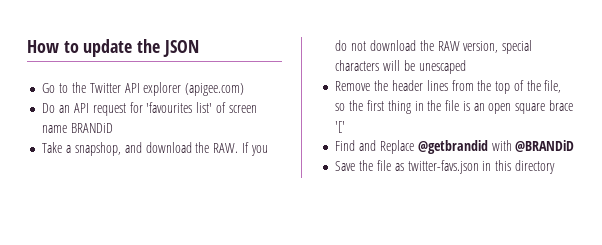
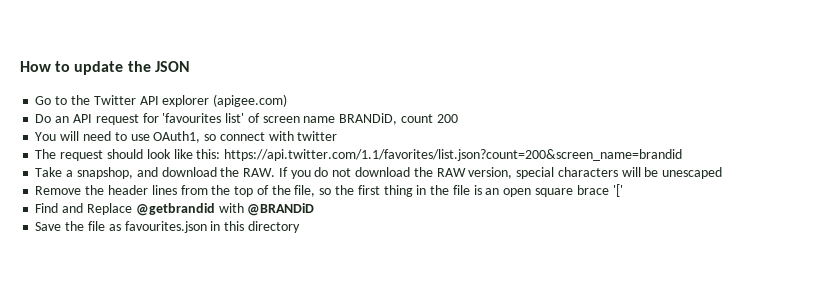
[71,123,114,133] BRANDiD -> [339,113,458,125] [35,131,338,143] [35,149,683,161] BRANDiD, count 200 // You will need to use OAuth1, so connect with twitter // The request should look like this: https://api.twitter.com/1.1/favorites/list.json?count=200&screen_name=brandid
[407,160,479,174] twitter-favs.json -> [124,221,207,233] favourites.json

